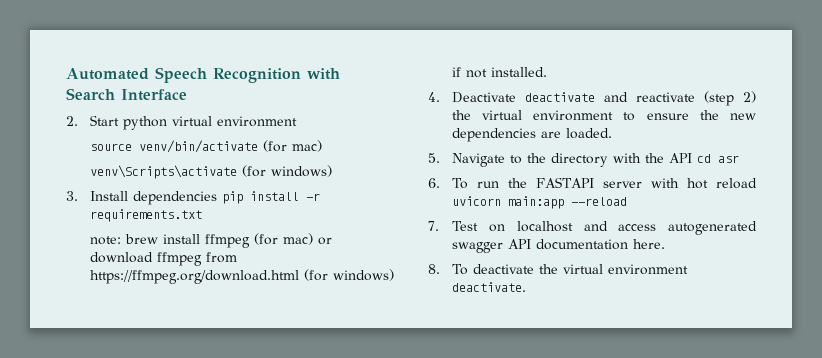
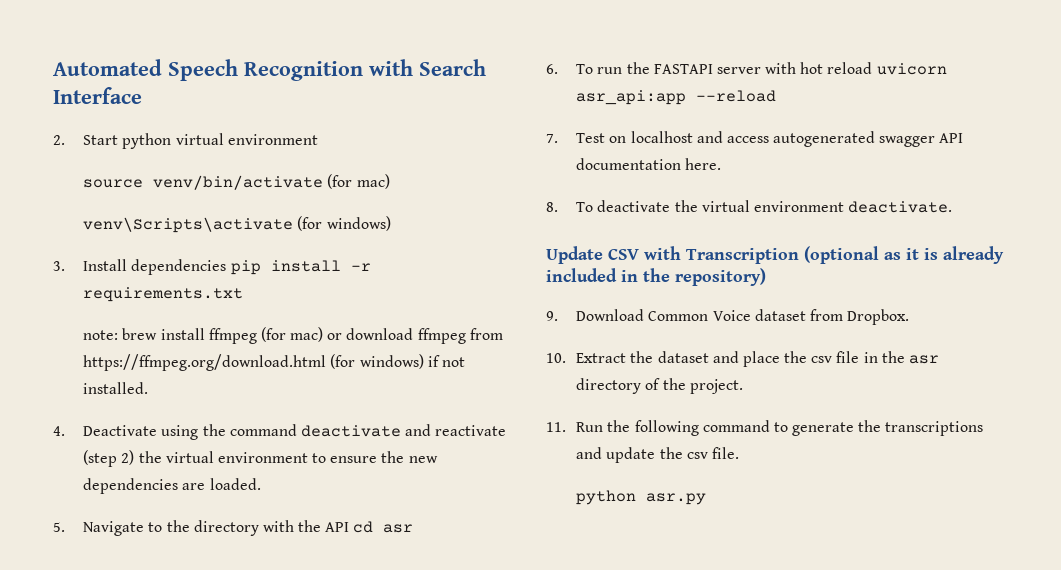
(516, 97) none -> [161,424,297,440] using the command
[507,196,564,209] main:app -> [576,90,687,105] asr_api:app
(526, 287) none -> [546,246,1004,264] [546,268,766,286] [546,309,910,325] [546,351,940,367] [576,378,743,394] [546,420,984,436] [576,447,739,463] [576,490,707,505] // Update CSV with Transcription (optional as it is already included in the repository) // 9. Download Common Voice dataset from Dropbox. // 10. Extract the dataset and place the csv file in the asr directory of the project. // 11. Run the following command to generate the transcriptions and update the csv file. // python asr.py

